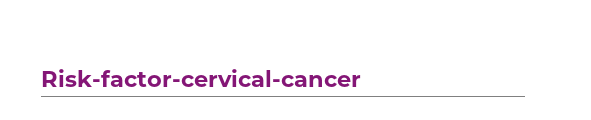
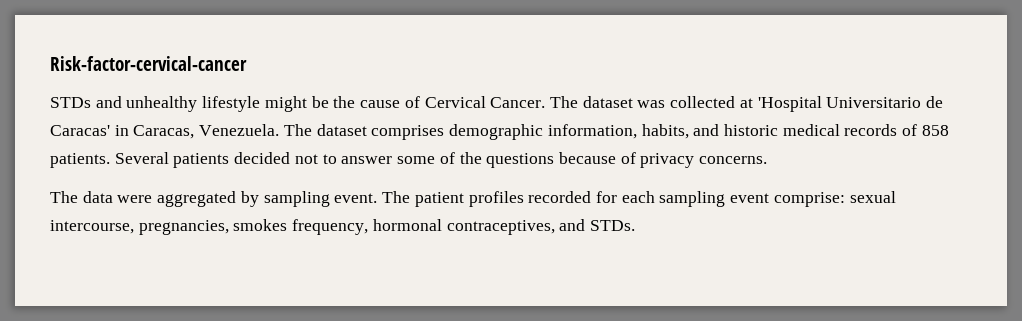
(361, 78) none -> [50,96,944,112] [50,124,949,140] [50,152,768,168] [50,191,896,207] [50,219,636,235] // STDs and unhealthy lifestyle might be the cause of Cervical Cancer. The dataset was collected at 'Hospital Universitario de Caracas' in Caracas, Venezuela. The dataset comprises demographic information, habits, and historic medical records of 858 patients. Several patients decided not to answer some of the questions because of privacy concerns. // The data were aggregated by sampling event. The patient profiles recorded for each sampling event comprise: sexual intercourse, pregnancies, smokes frequency, hormonal contraceptives, and STDs.

